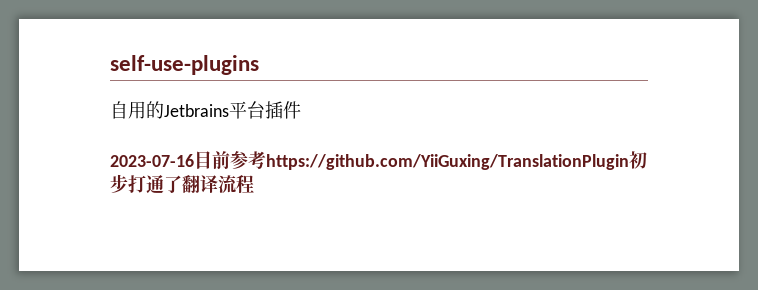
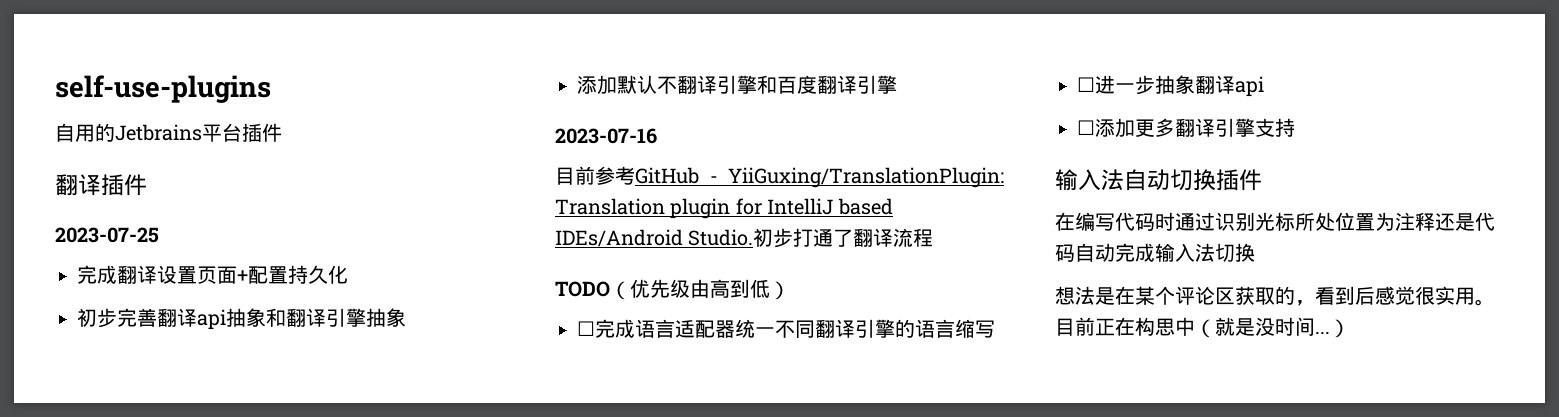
(301, 110) none -> [55,174,147,196] [55,227,159,243] [77,265,348,284] [77,308,406,330] [577,75,897,95] // 翻译插件 // 2023-07-25 // 完成翻译设置页面+配置持久化 // 初步完善翻译api抽象和翻译引擎抽象 // 添加默认不翻译引擎和百度翻译引擎
(194, 160) none -> (657, 136) //
[266,154,629,170] https://github.com/YiiGuxing/TranslationPlugin -> [635,167,1004,188] [555,198,893,219] [555,229,754,247] GitHub - YiiGuxing/TranslationPlugin: Translation plugin for IntelliJ based IDEs/Android Studio.
(254, 184) none -> [555,279,790,300] [577,319,995,338] [1077,75,1264,97] [1077,118,1295,138] [1055,169,1262,191] [1055,212,1495,231] [1055,243,1255,262] [1055,286,1495,306] [1055,317,1350,338] // TODO（优先级由高到低） // ☐完成语言适配器统一不同翻译引擎的语言缩写 // ☐进一步抽象翻译api // ☐添加更多翻译引擎支持 // 输入法自动切换插件 // 在编写代码时通过识别光标所处位置为注释还是代码自动完成输入法切换 // 想法是在某个评论区获取的，看到后感觉很实用。目前正在构思中（就是没时间...）

